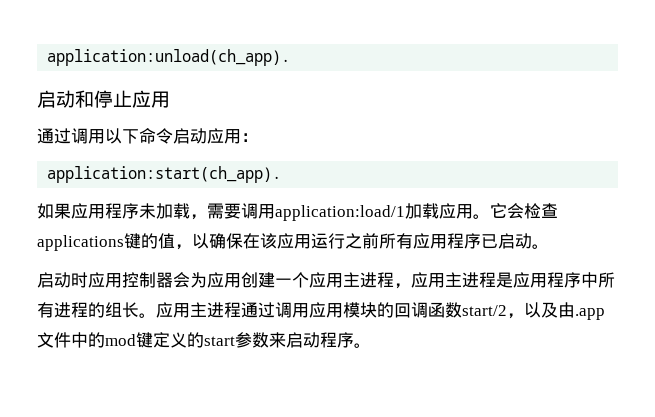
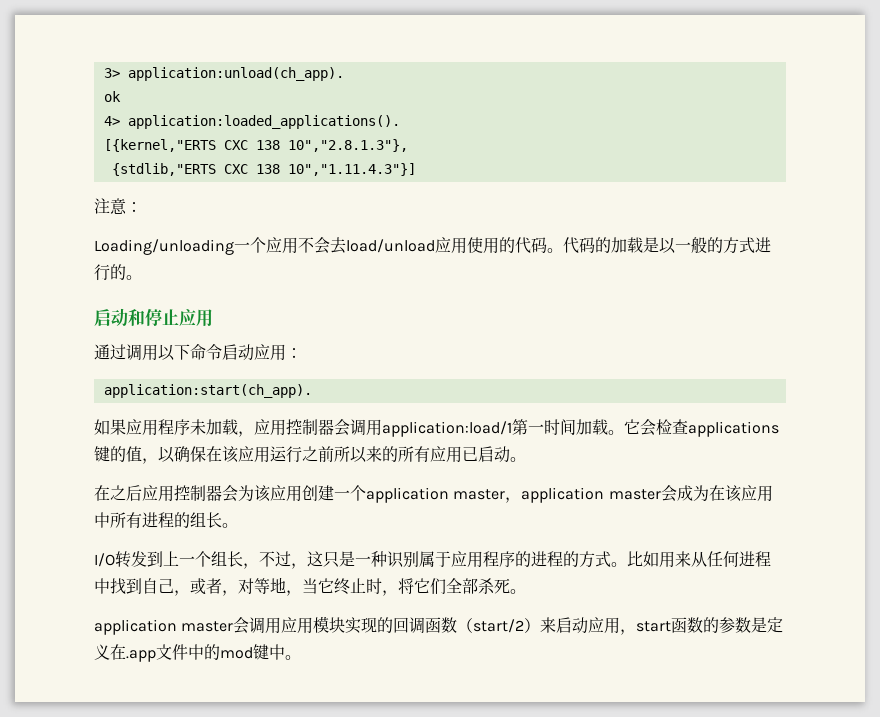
(47, 57) none -> [103,68,120,78] 3>
(291, 57) none -> [103,91,121,102] [103,115,400,129] [103,139,408,152] [111,163,416,176] [94,198,142,215] [94,237,771,255] [94,264,142,281] // ok // 4> application:loaded_applications(). // [{kernel,"ERTS CXC 138 10","2.8.1.3"}, // {stdlib,"ERTS CXC 138 10","1.11.4.3"}] // 注意： // Loading/unloading一个应用不会去load/unload应用使用的代码。代码的加载是以一般的方式进行的。
[207,203,473,221] 需要调用application:load/1加载应用 -> [254,419,608,437] 应用控制器会调用application:load/1第一时间加载
[396,233,481,249] 有应用程序 -> [350,446,462,463] 以来的所有应用
[37,272,88,288] 启动时 -> [94,485,142,501] 在之后
(207, 280) none -> [254,485,271,502] 该
[309,272,581,289] 应用主进程，应用主进程是应用程序 -> [366,485,773,503] application master，application master会成为在该应用
[156,302,275,318] 应用主进程通过 -> [94,551,771,569] [94,577,526,596] [94,617,250,635] // I/O转发到上一个组长，不过，这只是一种识别属于应用程序的进程的方式。比如用来从任何进程中找到自己，或者，对等地，当它终止时，将它们全部杀死。 // application master会
(377, 310) none -> [345,617,378,634] 实现
[462,302,575,319] start/2，以及由 -> [457,617,784,635] [94,644,126,660] （start/2）来启动应用，start函数的参数是定义在
[153,332,354,348] 定义的start参数来启动程序 -> [269,644,285,660] 中

